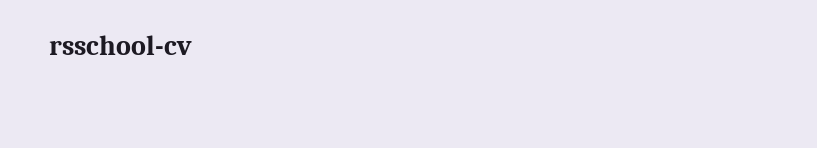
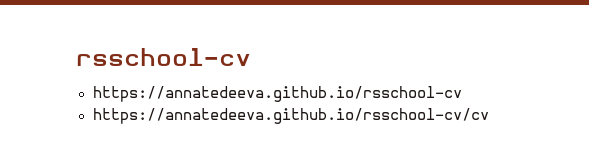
(192, 45) none -> [92,86,462,102] [92,108,489,124] // https://annatedeeva.github.io/rsschool-cv // https://annatedeeva.github.io/rsschool-cv/cv

